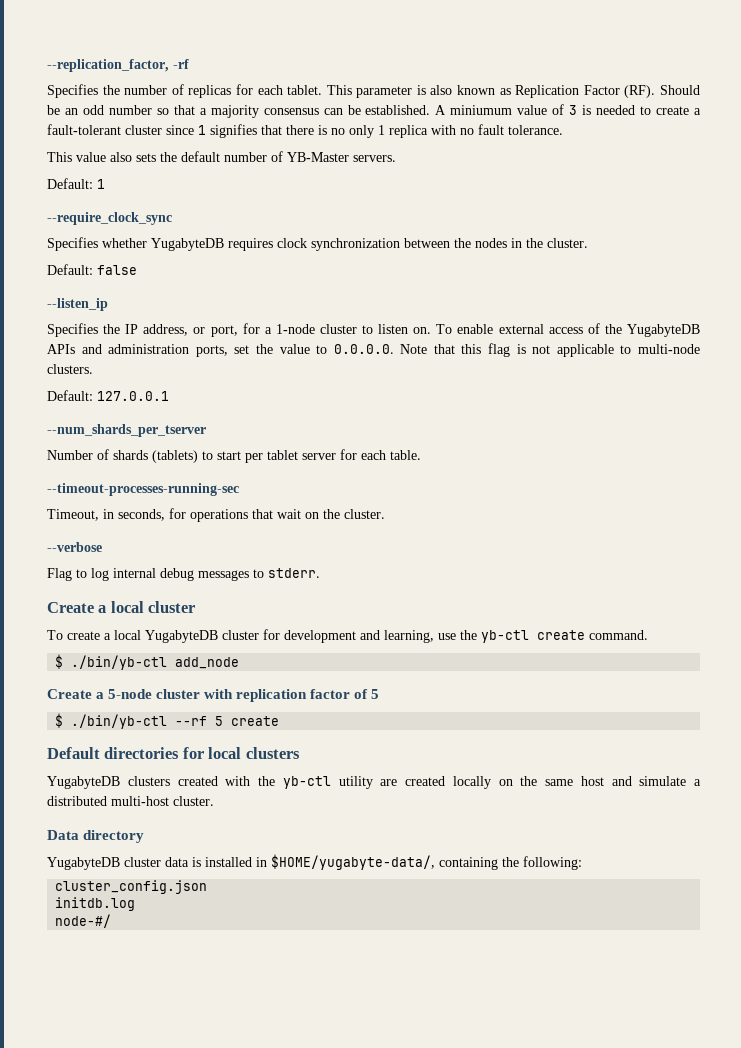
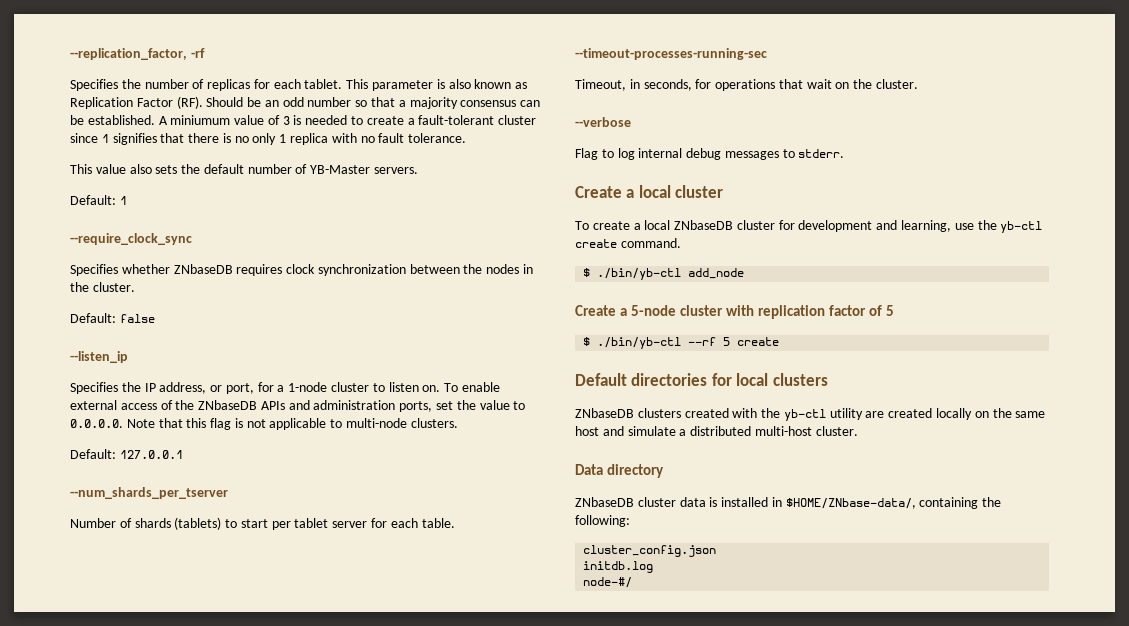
[151,238,224,251] YugabyteDB -> [173,264,233,274] ZNbaseDB
[626,324,700,337] YugabyteDB -> [198,400,258,410] ZNbaseDB
[145,630,218,643] YugabyteDB -> [674,220,734,230] ZNbaseDB
[47,776,120,789] YugabyteDB -> [575,408,634,418] ZNbaseDB
[47,857,120,870] YugabyteDB -> [575,497,634,507] ZNbaseDB
[271,854,435,870] $HOME/yugabyte-data/, -> [785,498,916,509] $HOME/ZNbase-data/,

